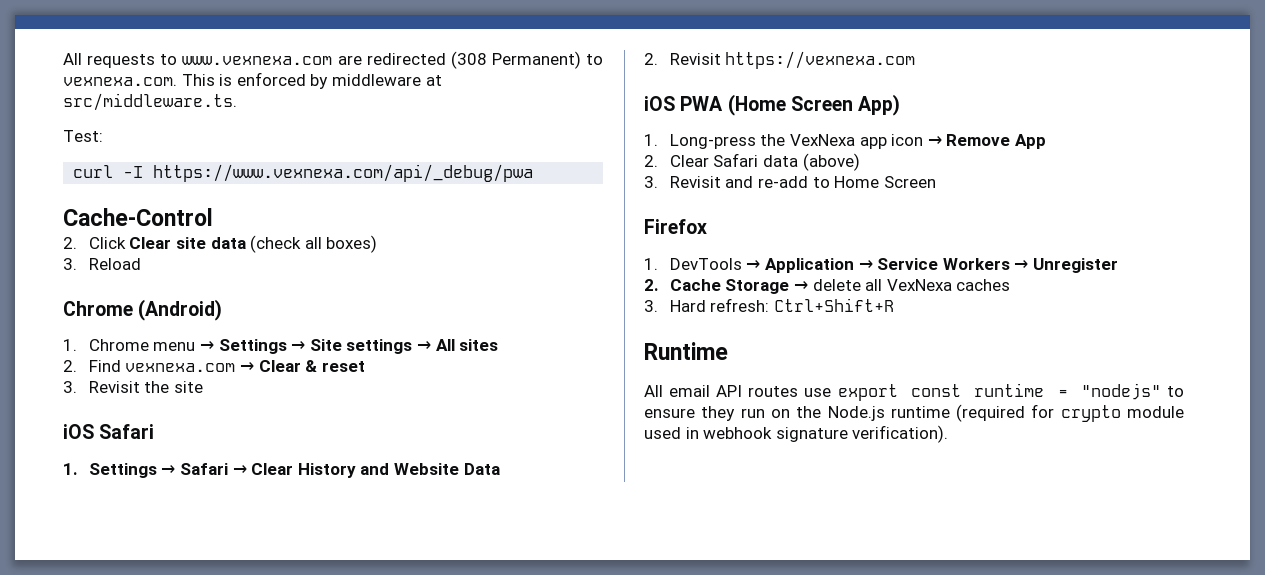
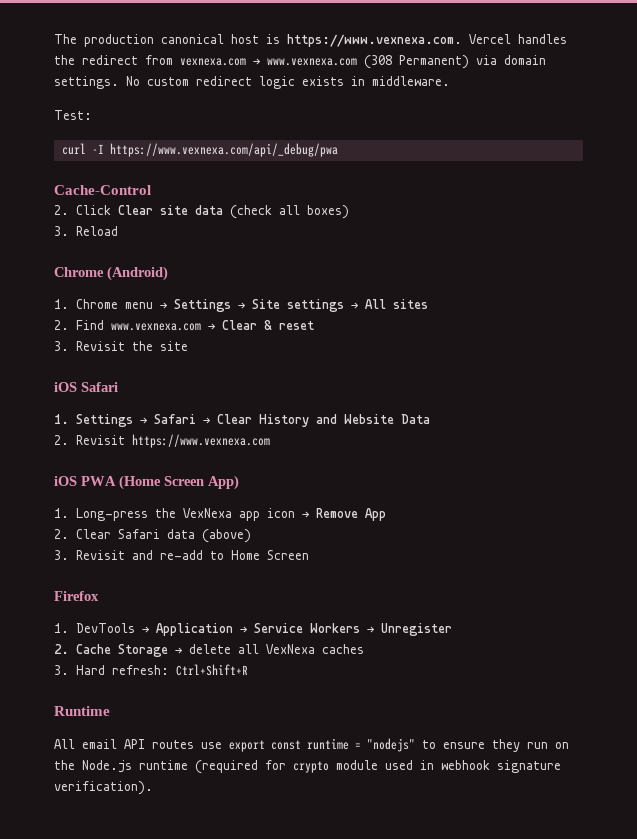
[63,51,603,69] [63,72,442,89] [63,93,237,111] All requests to www.vexnexa.com are redirected (308 Permanent) to vexnexa.com. This is enforced by middleware at src/middleware.ts. -> [54,34,567,47] [54,55,546,69] [54,76,450,89] The production canonical host is https://www.vexnexa.com. Vercel handles the redirect from vexnexa.com → www.vexnexa.com (308 Permanent) via domain settings. No custom redirect logic exists in middleware.
[125,363,236,372] vexnexa.com -> [110,323,201,331] www.vexnexa.com
[725,51,916,69] https://vexnexa.com -> [131,434,270,448] https://www.vexnexa.com

